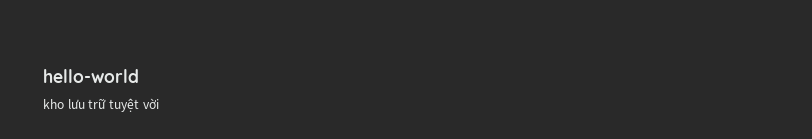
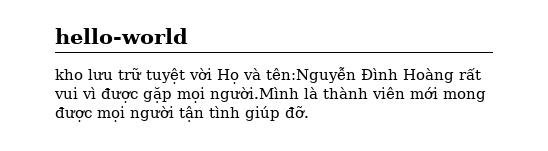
(159, 103) none -> [217,67,481,84] [54,87,486,103] [55,106,309,122] Họ và tên:Nguyễn Đình Hoàng rất vui vì được gặp mọi người.Mình là thành viên mới mong được mọi người tận tình giúp đỡ.

